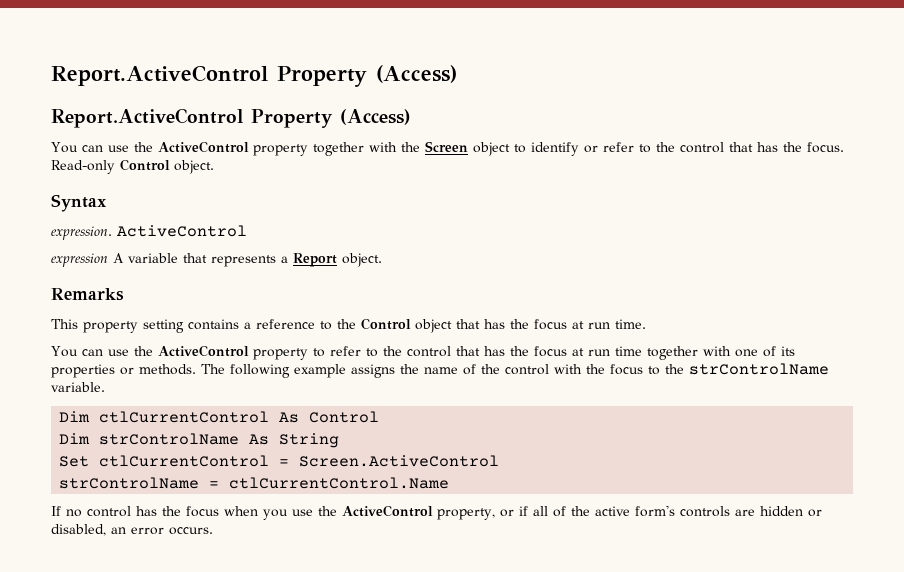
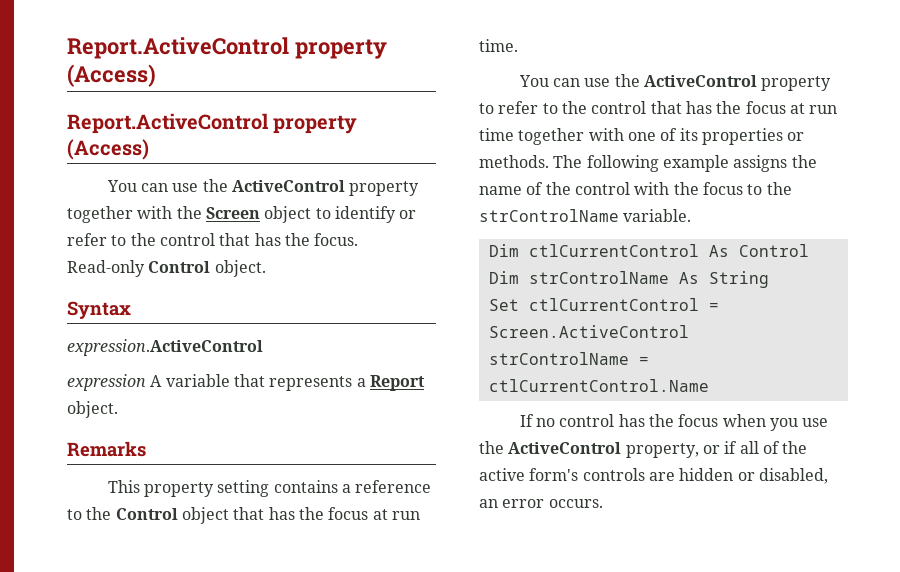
[51,65,367,87] Report.ActiveControl Property -> [67,37,387,59] Report.ActiveControl property
[251,109,333,128] Property -> [273,115,358,134] property
[51,225,247,240] expression. ActiveControl -> [67,339,263,356] expression.ActiveControl

